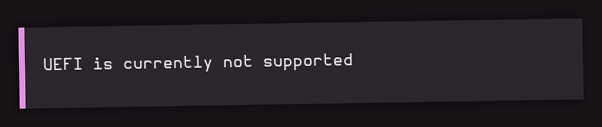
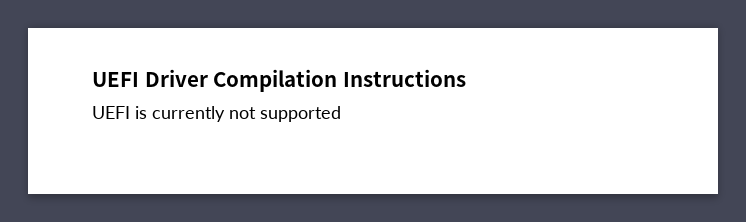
[42,57,84,71] UEFI -> [92,69,466,92] [92,106,130,119] UEFI Driver Compilation Instructions // UEFI

